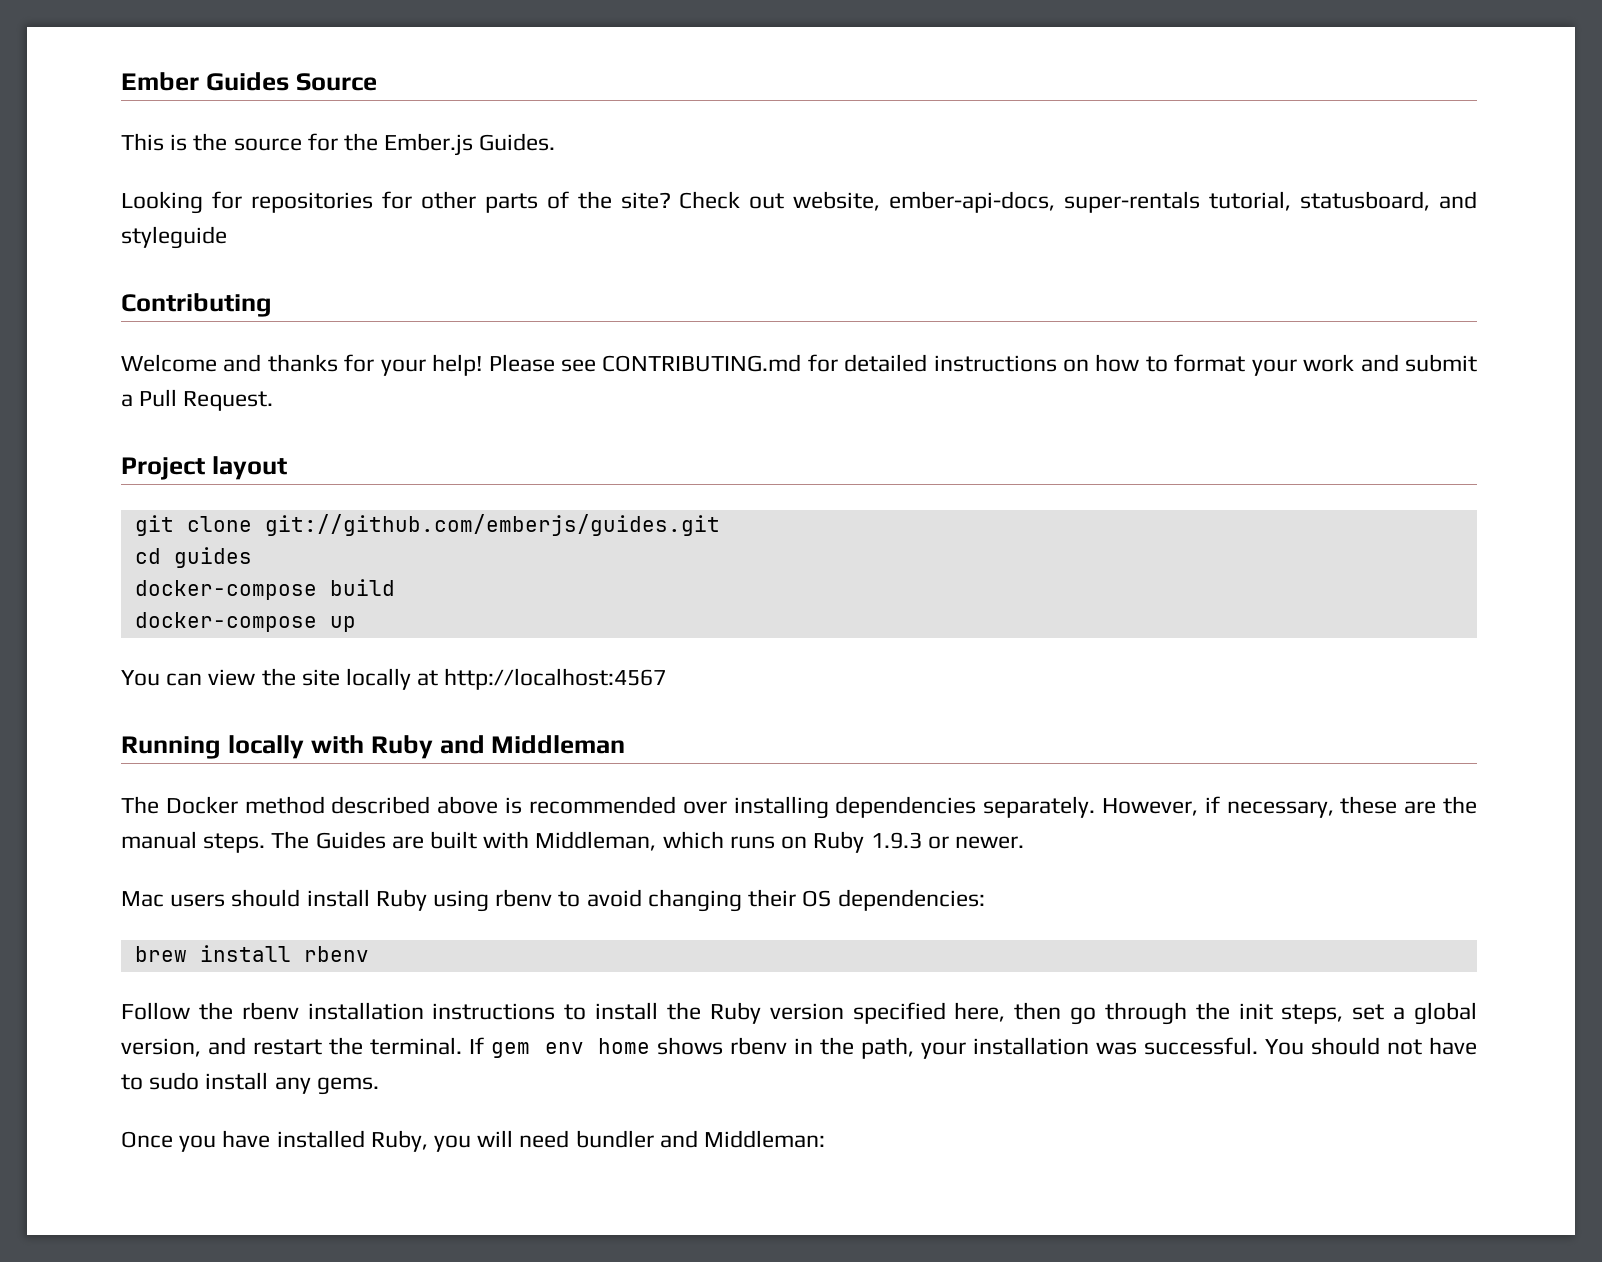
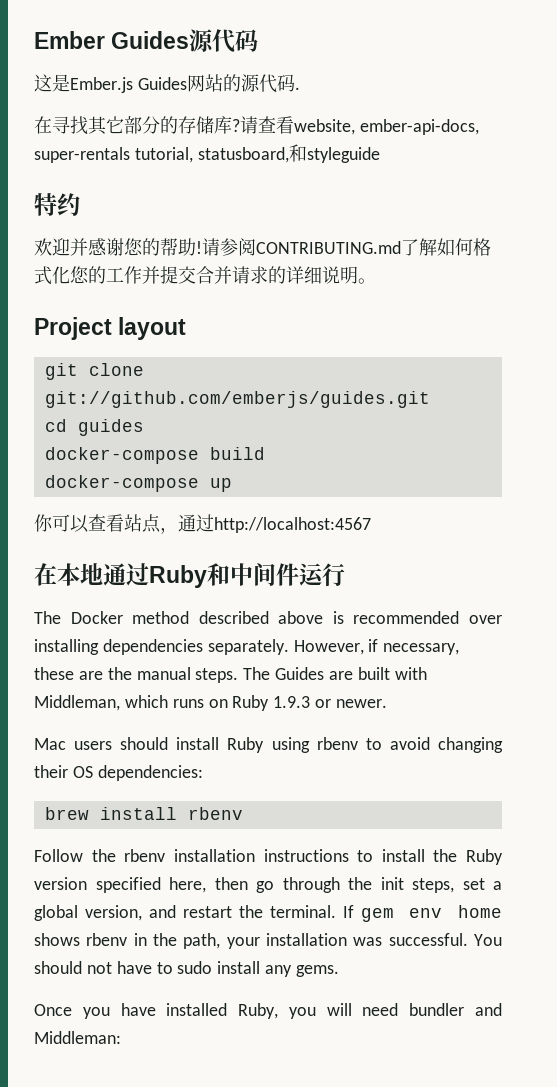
[295,73,377,91] [121,133,556,156] [121,191,785,214] Source // This is the source for the Ember.js Guides. // Looking for repositories for other parts of the site? Check out -> [189,29,259,53] [34,74,300,93] [34,116,294,135] 源代码 // 这是Ember.js Guides网站的源代码. // 在寻找其它部分的存储库?请查看
[1439,191,1477,209] and -> [288,144,307,162] 和
[121,293,272,317] [121,354,1478,376] [121,389,274,411] Contributing // Welcome and thanks for your help! Please see CONTRIBUTING.md for detailed instructions on how to format your work and submit a Pull Request. -> [34,193,80,216] [34,238,491,256] [34,266,376,285] 特约 // 欢迎并感谢您的帮助!请参阅CONTRIBUTING.md了解如何格式化您的工作并提交合并请求的详细说明。
[121,668,667,690] [121,735,626,759] You can view the site locally at http://localhost:4567 // Running locally with Ruby and Middleman -> [34,514,371,534] [34,563,345,588] 你可以查看站点，通过http://localhost:4567 // 在本地通过Ruby和中间件运行

